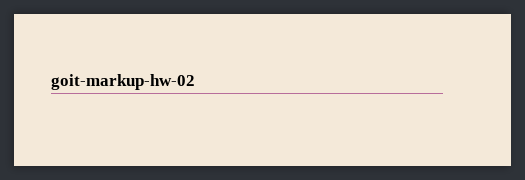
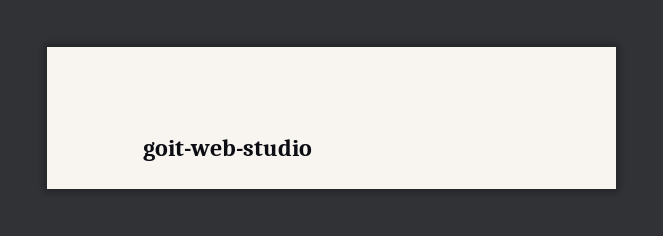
[51,74,195,90] goit-markup-hw-02 -> [143,139,312,161] goit-web-studio

